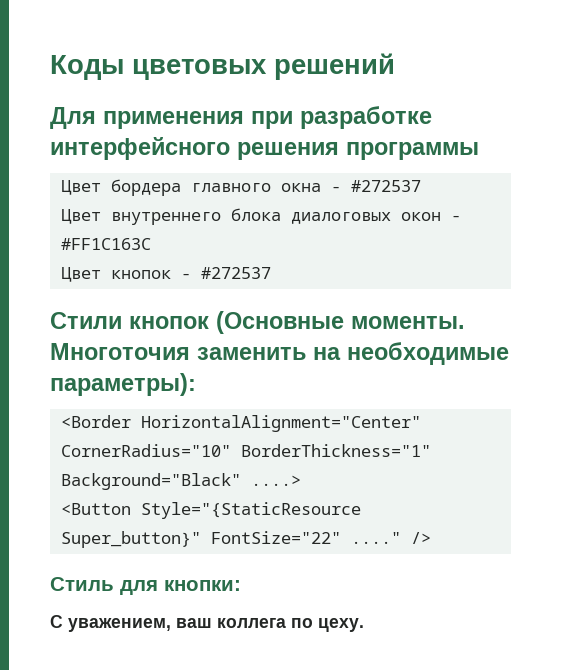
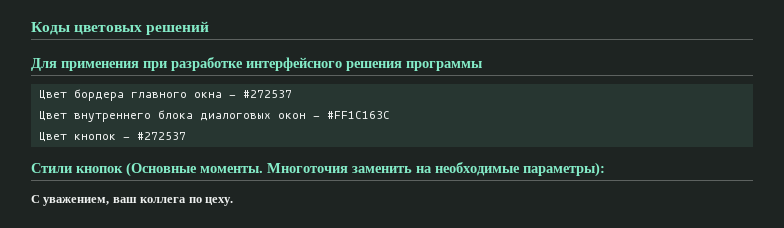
[60,415,421,432] [60,444,431,457] [60,473,301,490] [60,502,361,519] [60,531,431,548] [50,577,241,595] // <Border HorizontalAlignment="Center" CornerRadius="10" BorderThickness="1" Background="Black" ....> // <Button Style="{StaticResource Super_button}" FontSize="22" ...." /> // Стиль для кнопки: -> (605, 169) none

